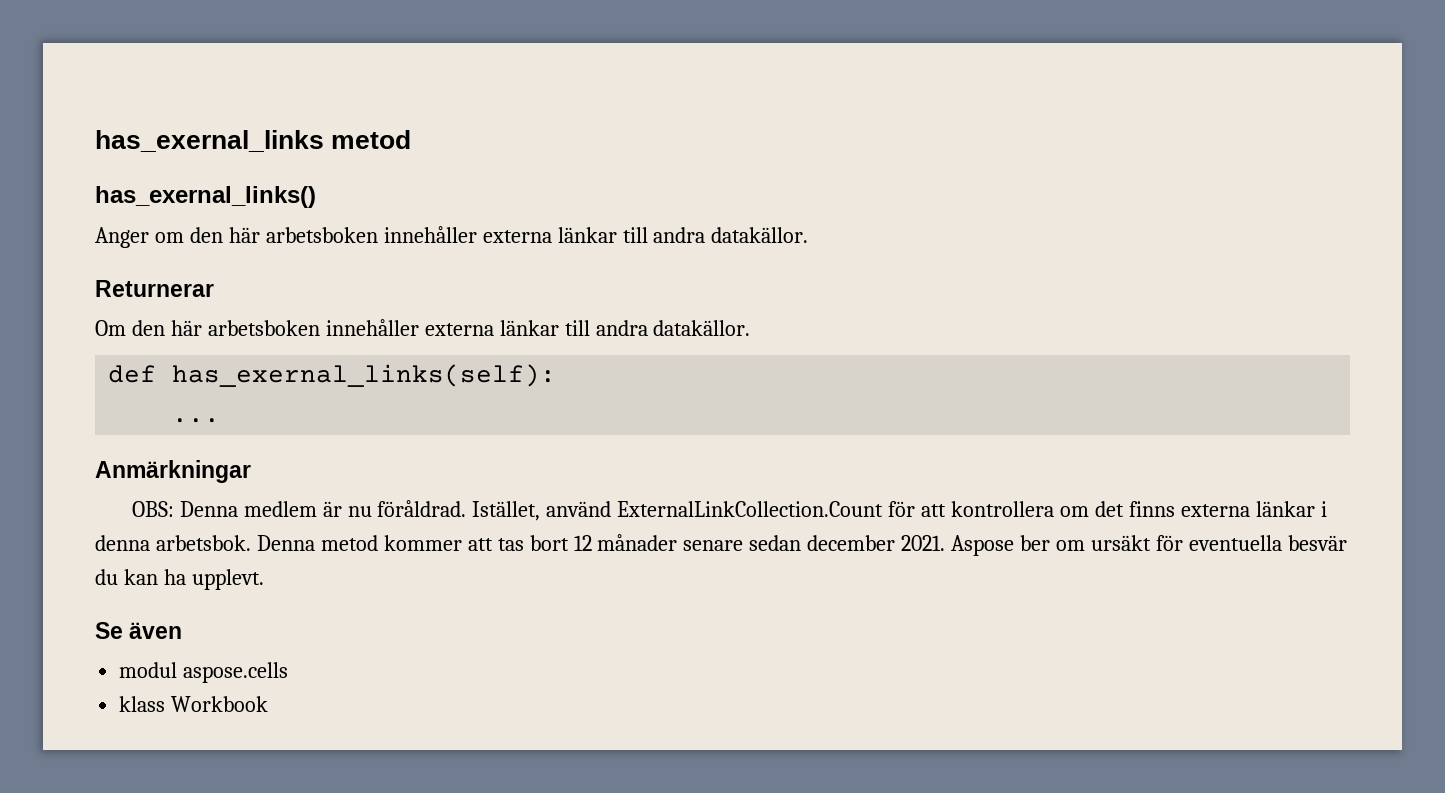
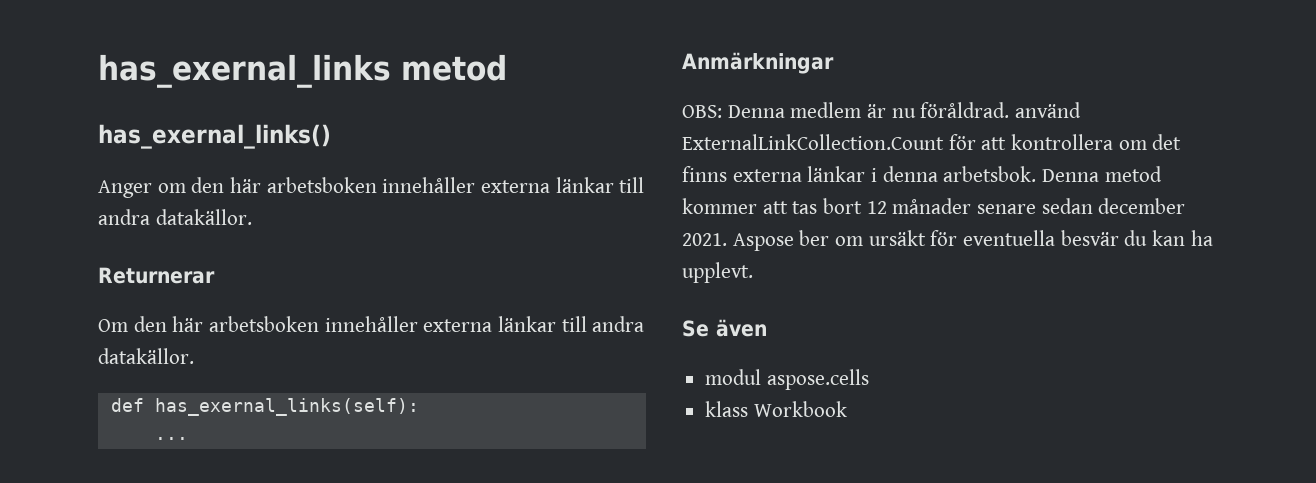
[472,501,541,521] Istället, -> (1010, 110) none

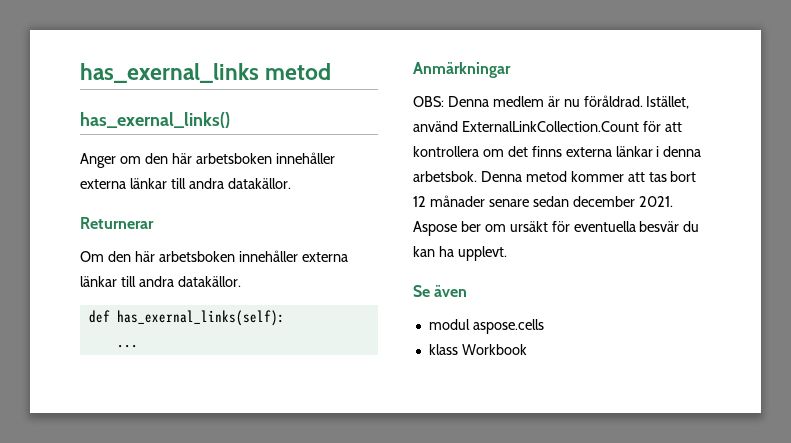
(1010, 110) none -> [646,96,690,109] Istället,

